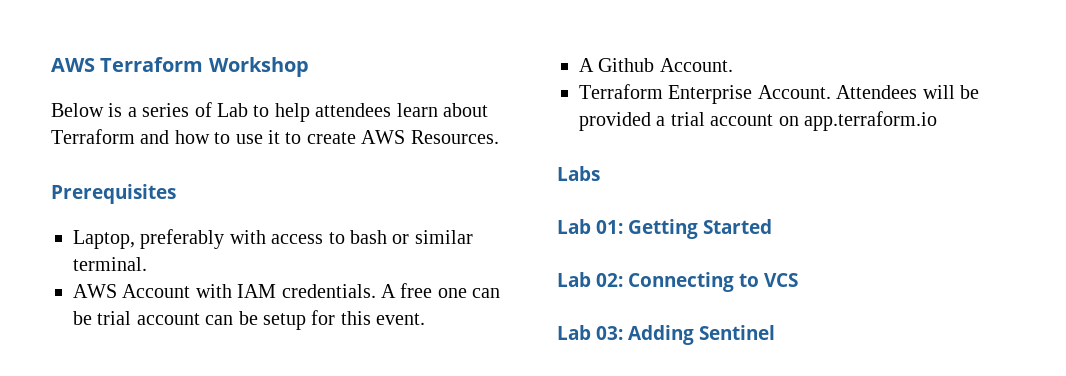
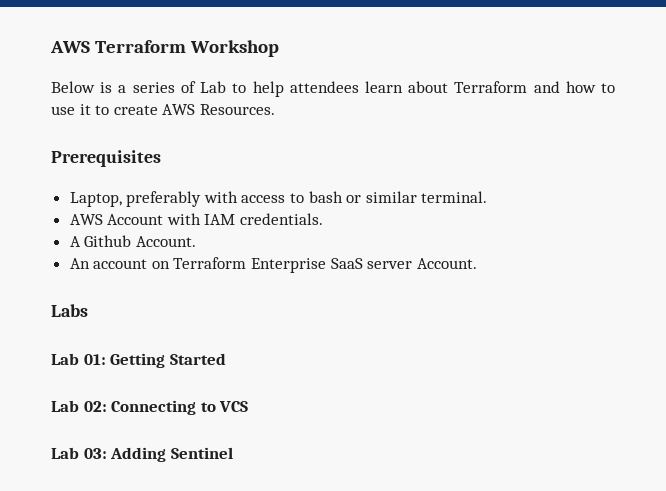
[381,283,501,298] [73,310,426,330] [579,58,733,72] [579,84,979,104] [579,111,937,131] A free one can be trial account can be setup for this event. // A Github Account. // Terraform Enterprise Account. Attendees will be provided a trial account on app.terraform.io -> [69,235,196,247] [69,257,477,273] // A Github Account. // An account on Terraform Enterprise SaaS server Account.

